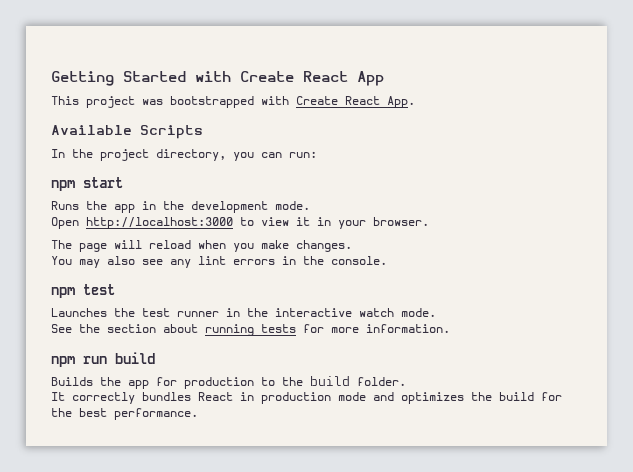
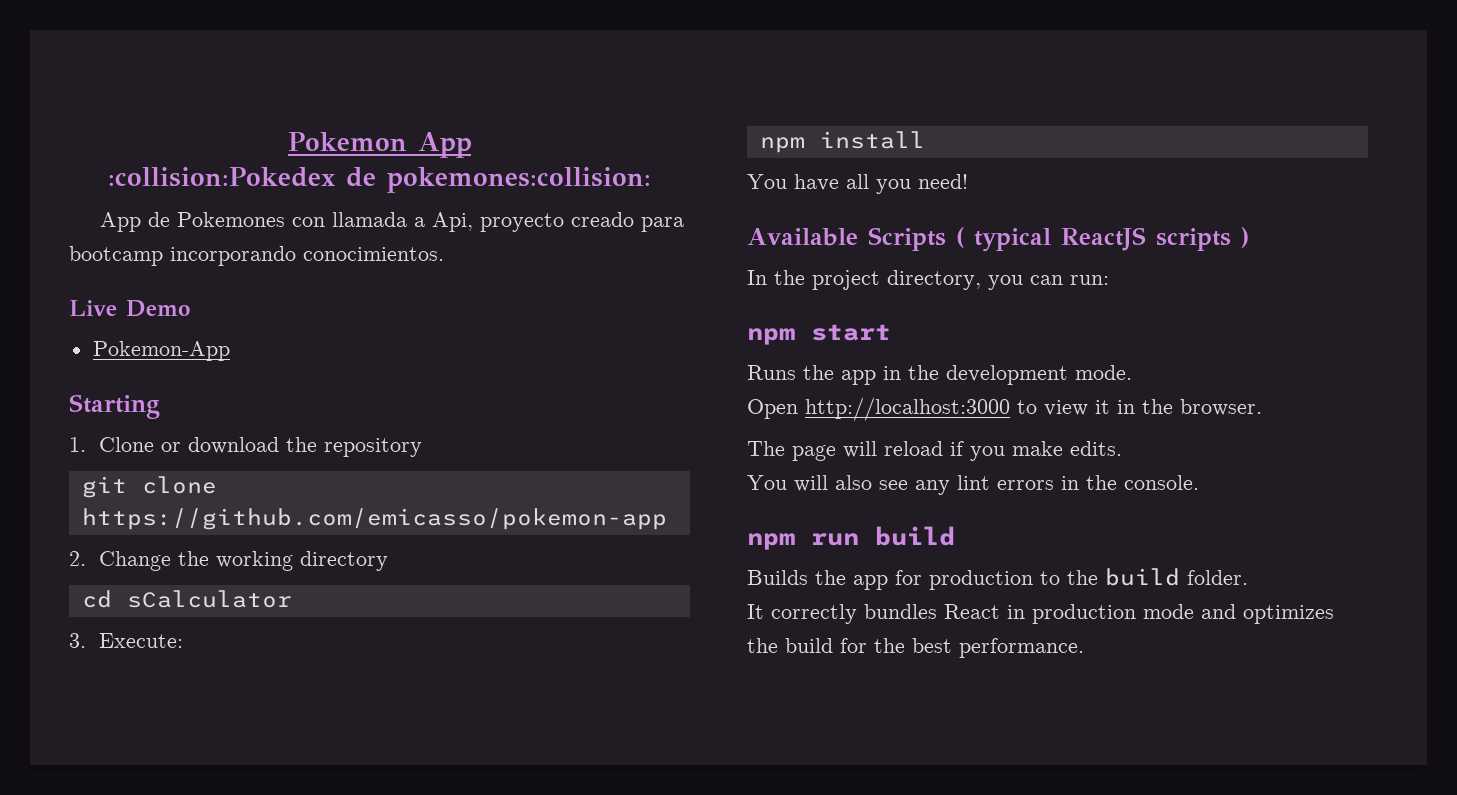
[51,71,384,86] [51,96,415,108] [51,125,203,139] Getting Started with Create React App // This project was bootstrapped with Create React App. // Available Scripts -> [287,132,472,158] [108,167,651,193] [100,212,685,232] [69,246,444,266] [69,300,190,317] [92,341,230,361] [69,394,160,419] [69,437,423,457] [81,476,217,498] [81,508,667,530] [69,551,389,571] [81,590,292,608] [69,633,184,648] [759,131,925,153] [747,174,968,194] [747,227,1249,252] Pokemon App // :collision:Pokedex de pokemones:collision: // App de Pokemones con llamada a Api, proyecto creado para bootcamp incorporando conocimientos. // Live Demo // Pokemon-App // Starting // 1. Clone or download the repository // git clone https://github.com/emicasso/pokemon-app // 2. Change the working directory // cd sCalculator // 3. Execute: // npm install // You have all you need! // Available Scripts ( typical ReactJS scripts )
[338,220,366,229] your -> [1142,399,1173,414] the
[198,240,226,249] when -> [950,441,964,456] if
[296,240,352,252] [51,256,100,268] changes. // You may -> [1070,441,1122,456] [747,475,828,492] edits. // You will
[51,284,115,298] [51,308,436,317] [51,324,450,336] // npm test // Launches the test runner in the interactive watch mode. // See the section about running tests for more information. -> (1199, 482) none

